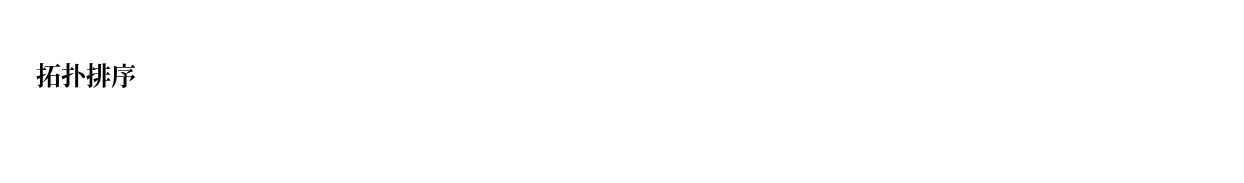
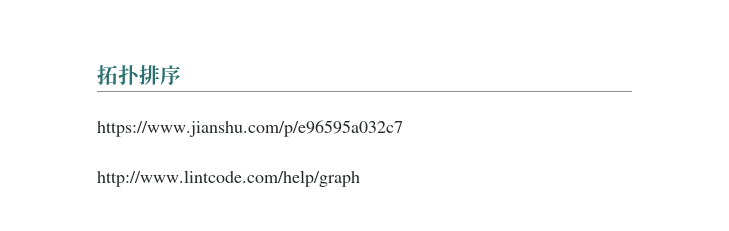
(136, 75) none -> [97,120,403,137] [97,170,360,187] // https://www.jianshu.com/p/e96595a032c7 // http://www.lintcode.com/help/graph

